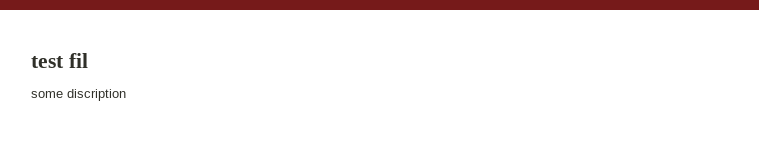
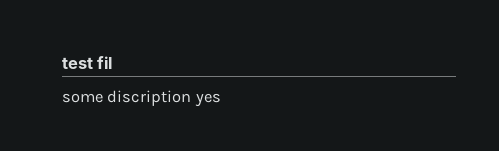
(126, 95) none -> [194,93,221,107] yes

